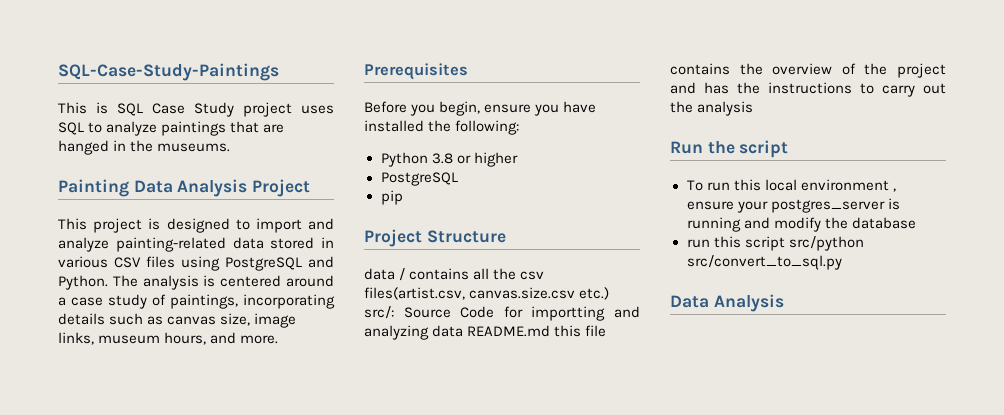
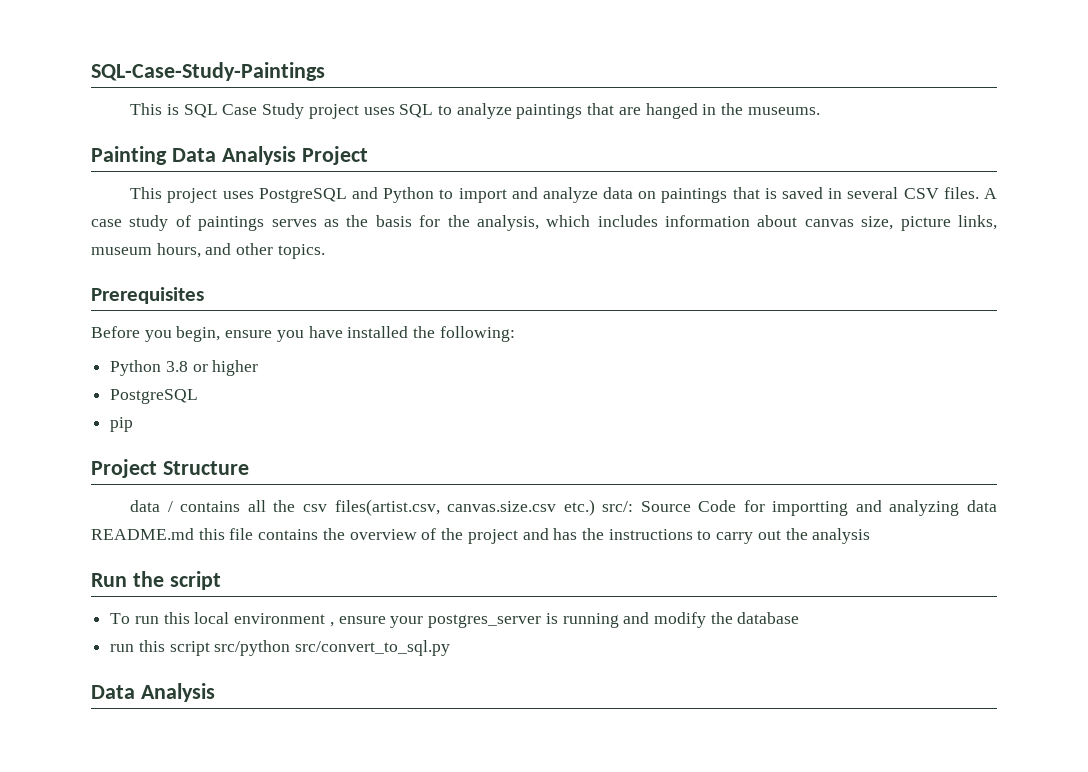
[148,218,334,233] [58,237,334,252] [58,256,334,271] [58,275,334,290] [58,294,335,309] [58,313,164,325] is designed to import and analyze painting-related data stored in various CSV files using PostgreSQL and Python. The analysis is centered around a case study of paintings, incorporating details such as -> [222,187,998,203] [91,215,798,231] uses PostgreSQL and Python to import and analyze data on paintings that is saved in several CSV files. A case study of paintings serves as the basis for the analysis, which includes information about
[254,313,297,328] image -> [900,216,951,231] picture
[240,335,279,344] more. -> [236,243,325,259] other topics.

